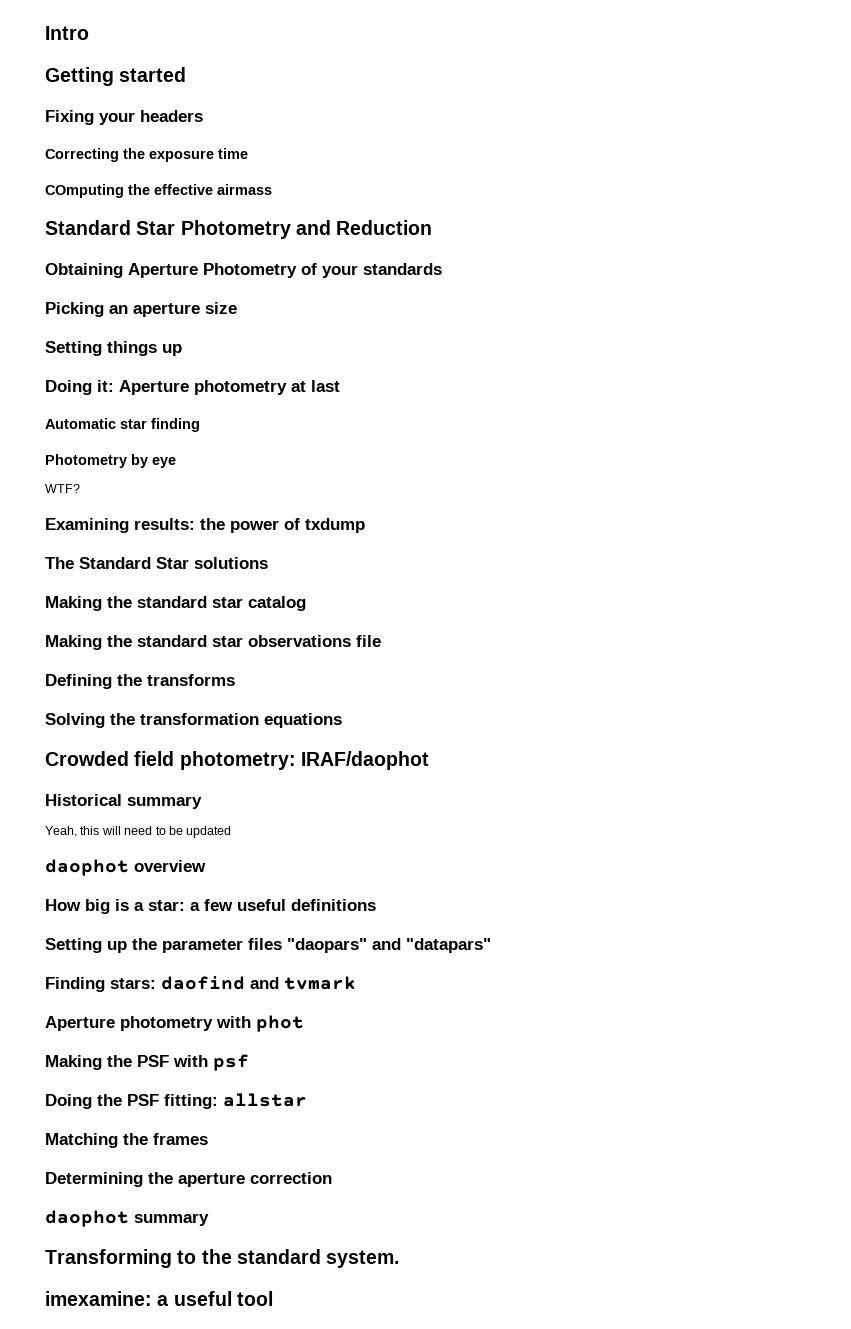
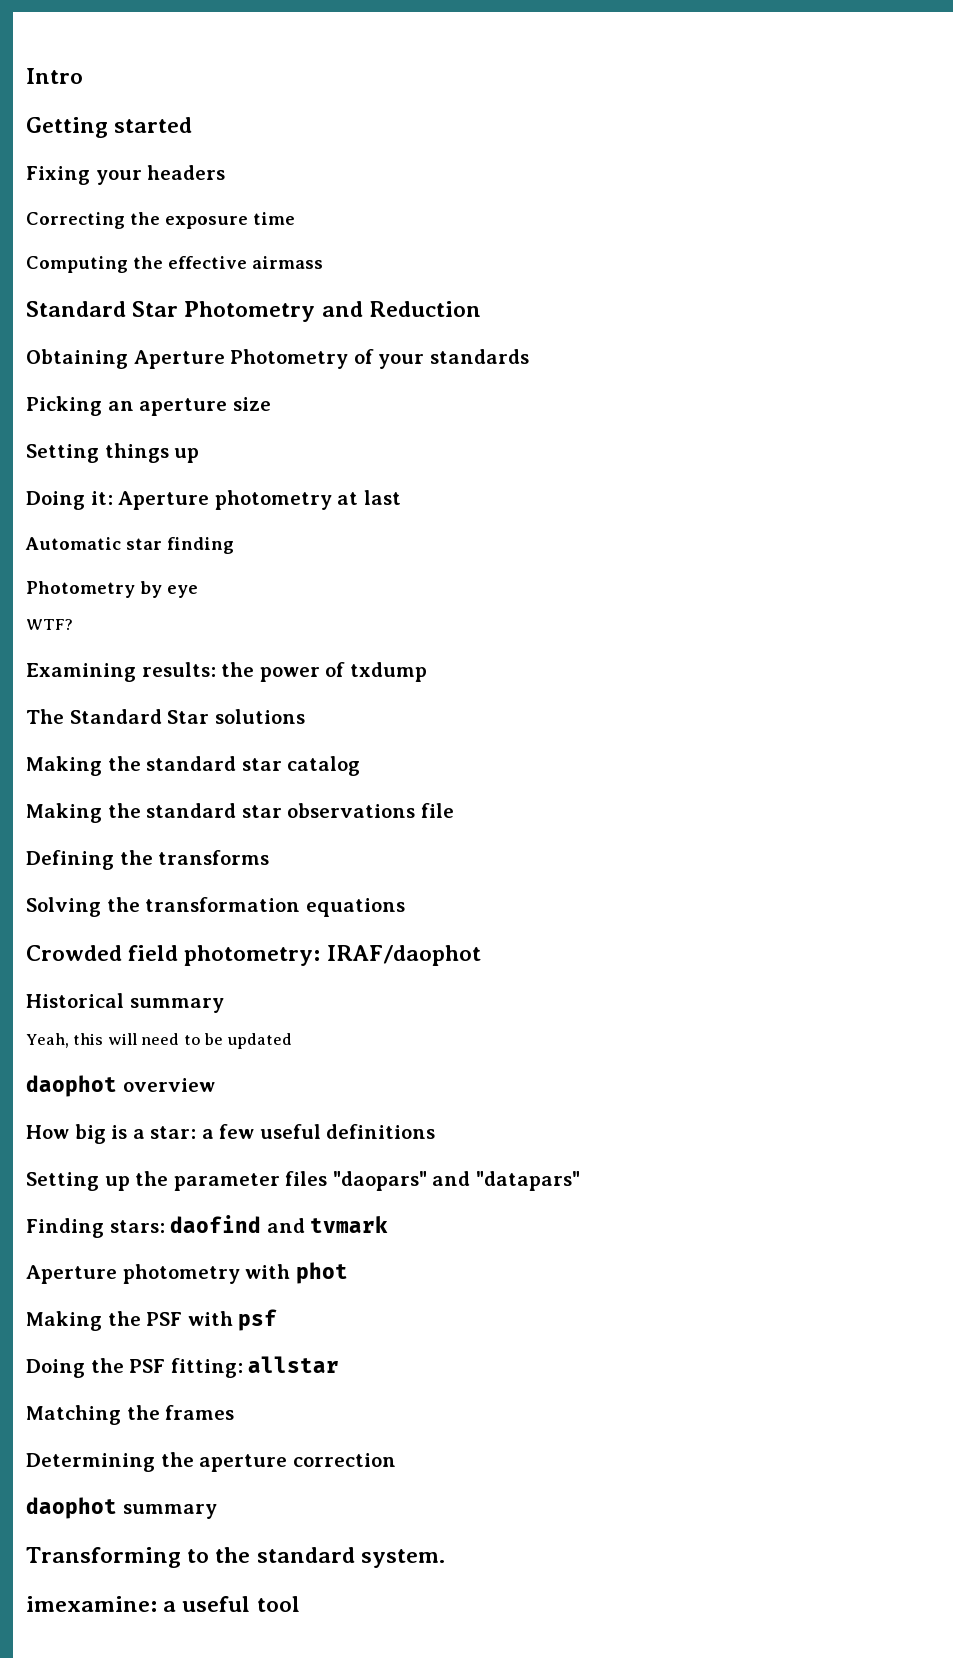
[45,184,124,198] COmputing -> [26,256,128,273] Computing

